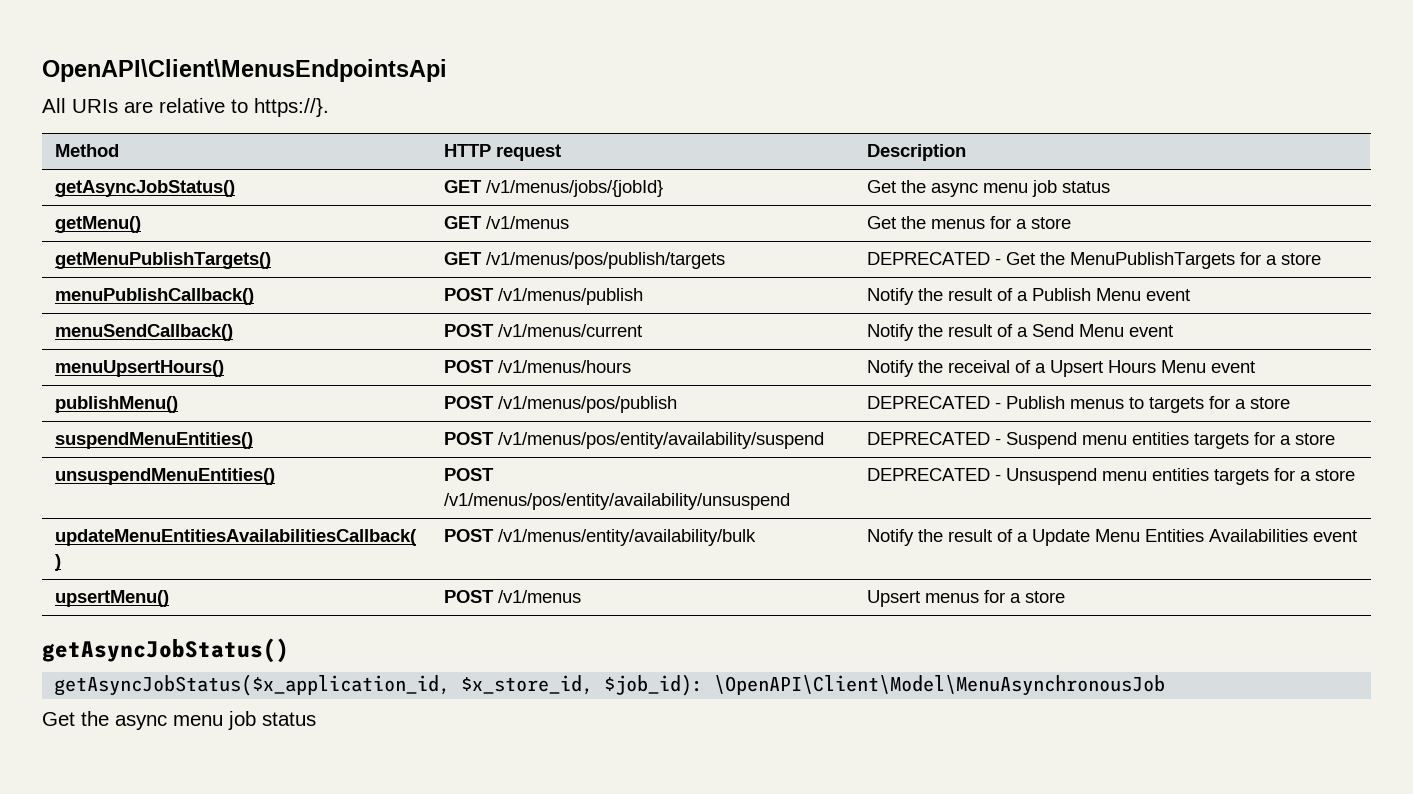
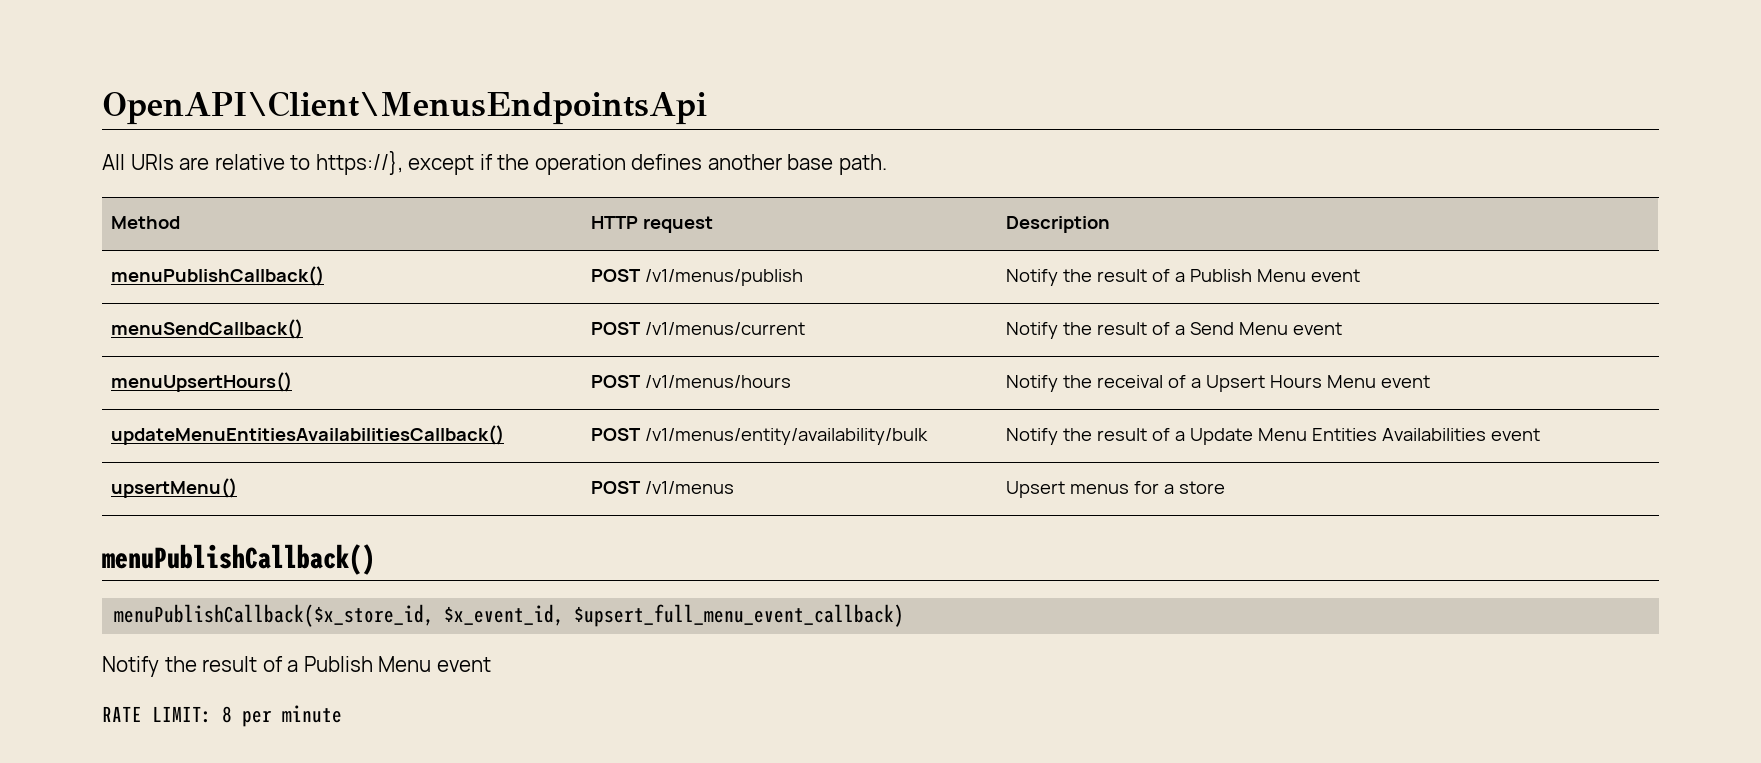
[254,98,329,117] [55,144,120,157] [444,144,562,161] [867,144,967,161] [55,180,236,197] [444,180,664,197] [867,180,1111,197] [55,216,142,233] [444,216,570,229] [867,216,1072,229] [55,252,272,269] [444,252,726,269] [867,252,1322,269] https://}. // Method | HTTP request | Description // getAsyncJobStatus() | GET /v1/menus/jobs/{jobId} | Get the async menu job status // getMenu() | GET /v1/menus | Get the menus for a store // getMenuPublishTargets() | GET /v1/menus/pos/publish/targets | DEPRECATED - Get the MenuPublishTargets for a store -> [315,151,887,175] [110,216,180,229] [590,216,713,233] [1005,216,1110,233] https://}, except if the operation defines another base path. // Method | HTTP request | Description
[55,396,179,413] [444,396,678,413] [867,396,1291,413] [55,432,254,449] [444,432,825,449] [867,432,1336,449] [55,468,276,485] [444,468,495,481] [444,493,791,510] [867,468,1356,485] // publishMenu() | POST /v1/menus/pos/publish | DEPRECATED - Publish menus to targets for a store // suspendMenuEntities() | POST /v1/menus/pos/entity/availability/suspend | DEPRECATED - Suspend menu entities targets for a store // unsuspendMenuEntities() | POST /v1/menus/pos/entity/availability/unsuspend | DEPRECATED - Unsuspend menu entities targets for a store -> (1430, 381) none
[42,638,289,663] [54,674,1166,696] [42,711,316,730] getAsyncJobStatus() // getAsyncJobStatus($x_application_id, $x_store_id, $job_id): \OpenAPI\Client\Model\MenuAsynchronousJob // Get the async menu job status -> [102,544,375,575] [114,604,905,627] [102,656,491,677] [102,705,342,727] menuPublishCallback() // menuPublishCallback($x_store_id, $x_event_id, $upsert_full_menu_event_callback) // Notify the result of a Publish Menu event // RATE LIMIT: 8 per minute

